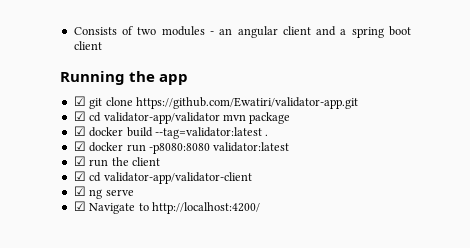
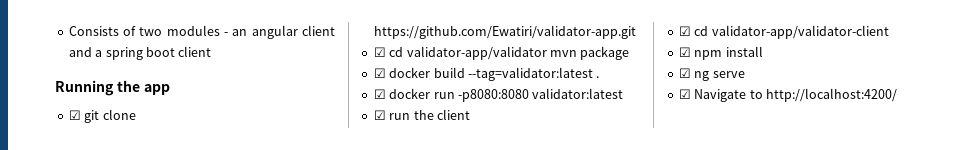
(252, 178) none -> [678,46,763,60] // ☑ npm install

